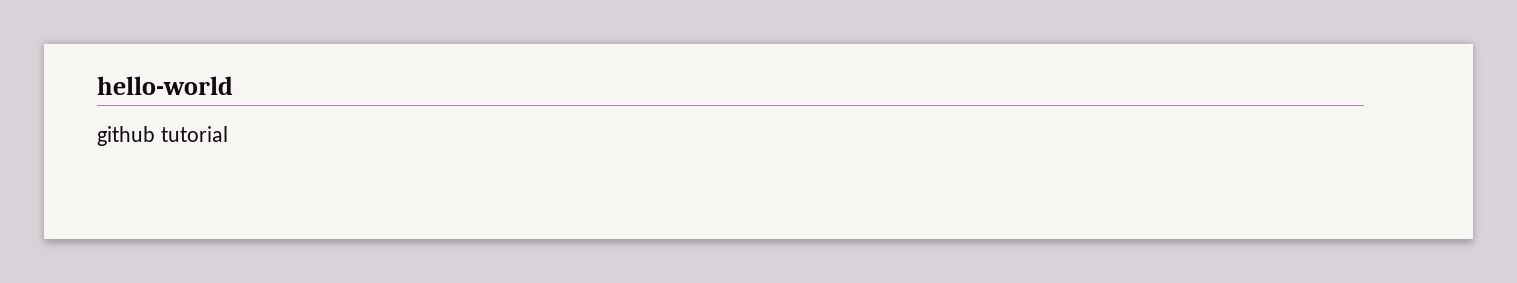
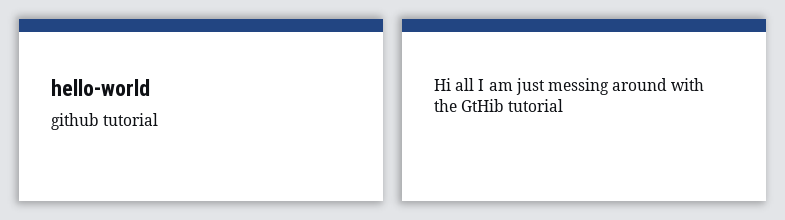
(228, 134) none -> [434,78,705,95] [434,99,564,112] // Hi all I am just messing around with the GtHib tutorial

